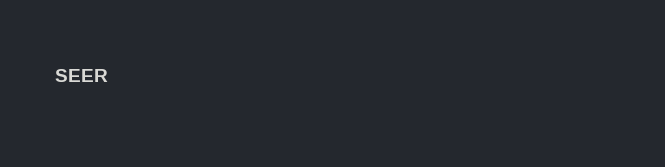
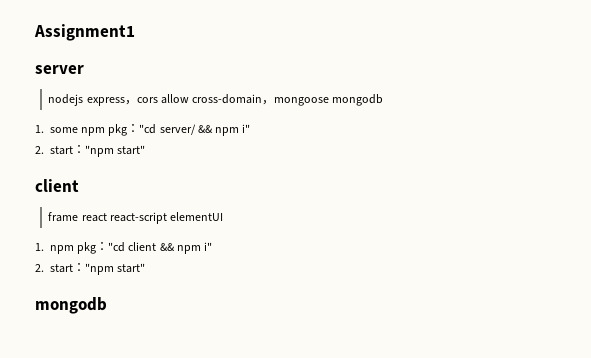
[55,69,108,82] SEER -> [34,24,135,41] [35,65,84,74] [48,94,384,106] [35,124,251,136] [35,145,146,157] [35,179,79,192] [48,212,224,224] [35,242,213,254] [35,263,146,275] [35,297,107,314] Assignment1 // server // nodejs express，cors allow cross-domain，mongoose mongodb // 1. some npm pkg："cd server/ && npm i" // 2. start："npm start" // client // frame react react-script elementUI // 1. npm pkg："cd client && npm i" // 2. start："npm start" // mongodb

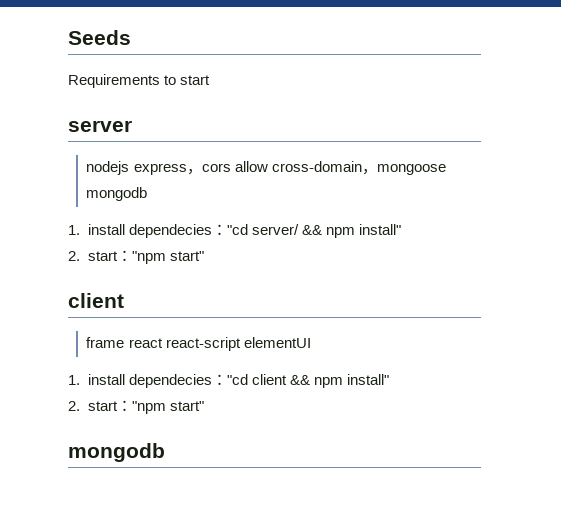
[34,24,135,41] Assignment1 -> [68,30,131,45] [68,74,211,88] Seeds // Requirements to start
[50,124,128,136] some npm pkg -> [87,224,212,238] install dependecies
[242,124,251,133] i" -> [358,224,401,235] install"
[50,242,97,254] npm pkg -> [87,374,212,388] install dependecies
[204,242,213,251] i" -> [346,374,389,385] install"

